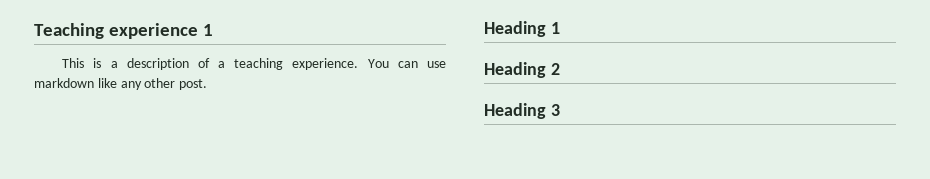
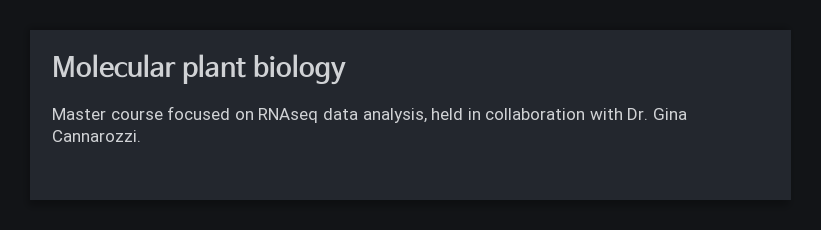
[34,23,214,39] [62,58,447,70] [34,78,208,90] [484,21,560,37] [484,62,560,78] [484,103,560,119] Teaching experience 1 // This is a description of a teaching experience. You can use markdown like any other post. // Heading 1 // Heading 2 // Heading 3 -> [52,54,347,85] [52,106,688,123] [52,130,141,142] Molecular plant biology // Master course focused on RNAseq data analysis, held in collaboration with Dr. Gina Cannarozzi.

